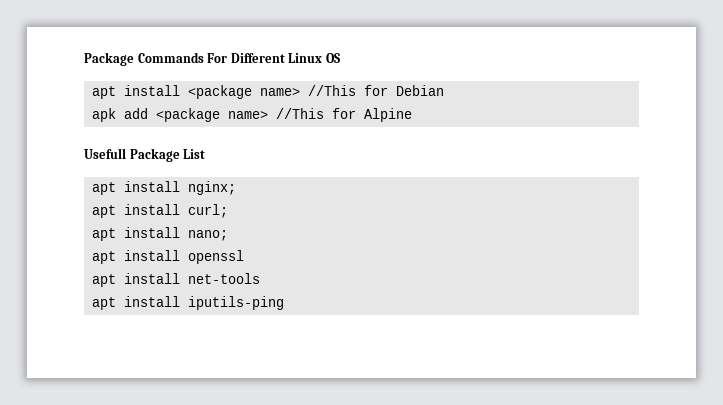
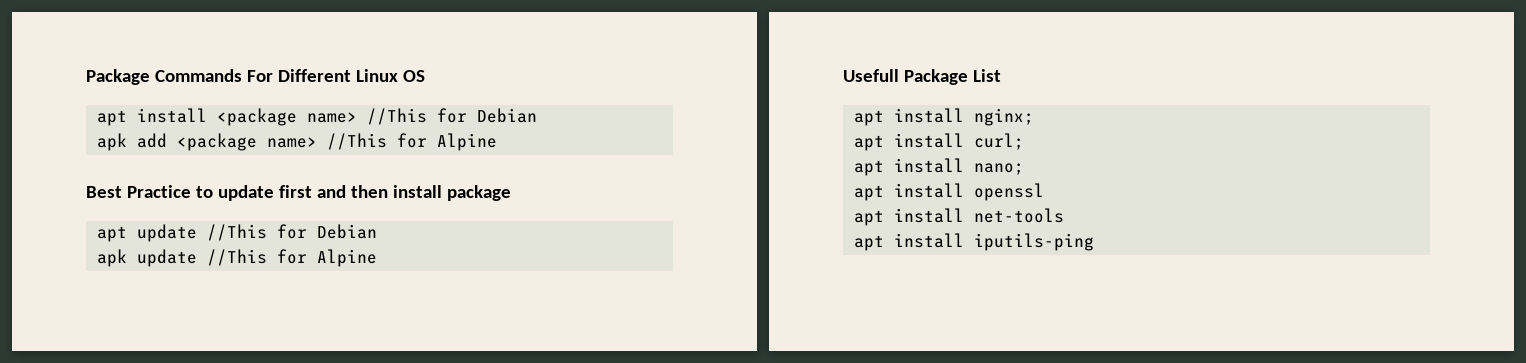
(412, 115) none -> [86,185,511,201] [97,224,378,242] [97,249,378,267] // Best Practice to update first and then install package // apt update //This for Debian // apk update //This for Alpine

